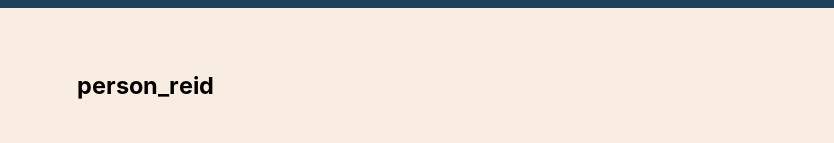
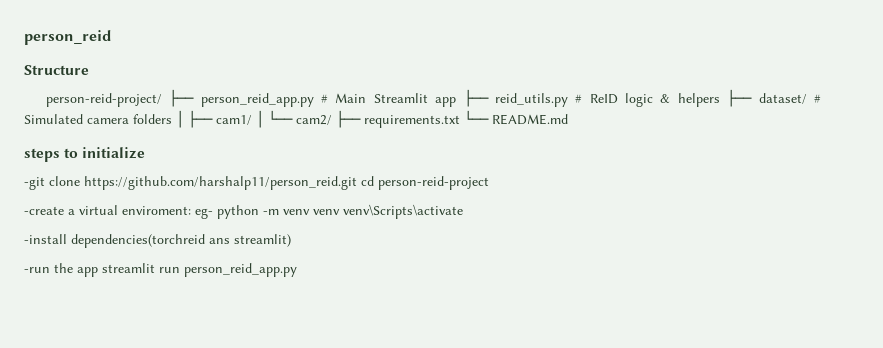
(214, 87) none -> [24,65,89,75] [45,89,822,107] [24,110,568,128] [24,147,146,162] [24,176,489,190] [24,204,463,219] [24,234,291,248] [24,263,297,277] // Structure // person-reid-project/ ├── person_reid_app.py # Main Streamlit app ├── reid_utils.py # ReID logic & helpers ├── dataset/ # Simulated camera folders │ ├── cam1/ │ └── cam2/ ├── requirements.txt └── README.md // steps to initialize // -git clone https://github.com/harshalp11/person_reid.git cd person-reid-project // -create a virtual enviroment: eg- python -m venv venv venv\Scripts\activate // -install dependencies(torchreid ans streamlit) // -run the app streamlit run person_reid_app.py

